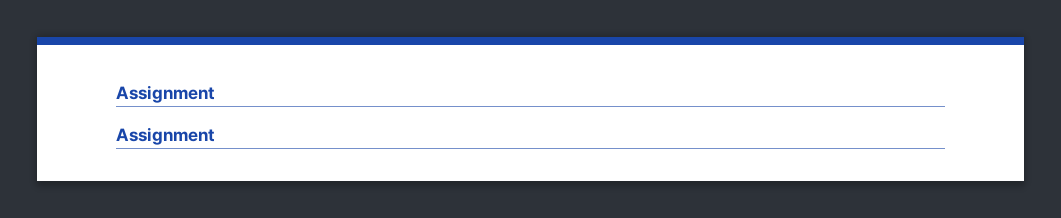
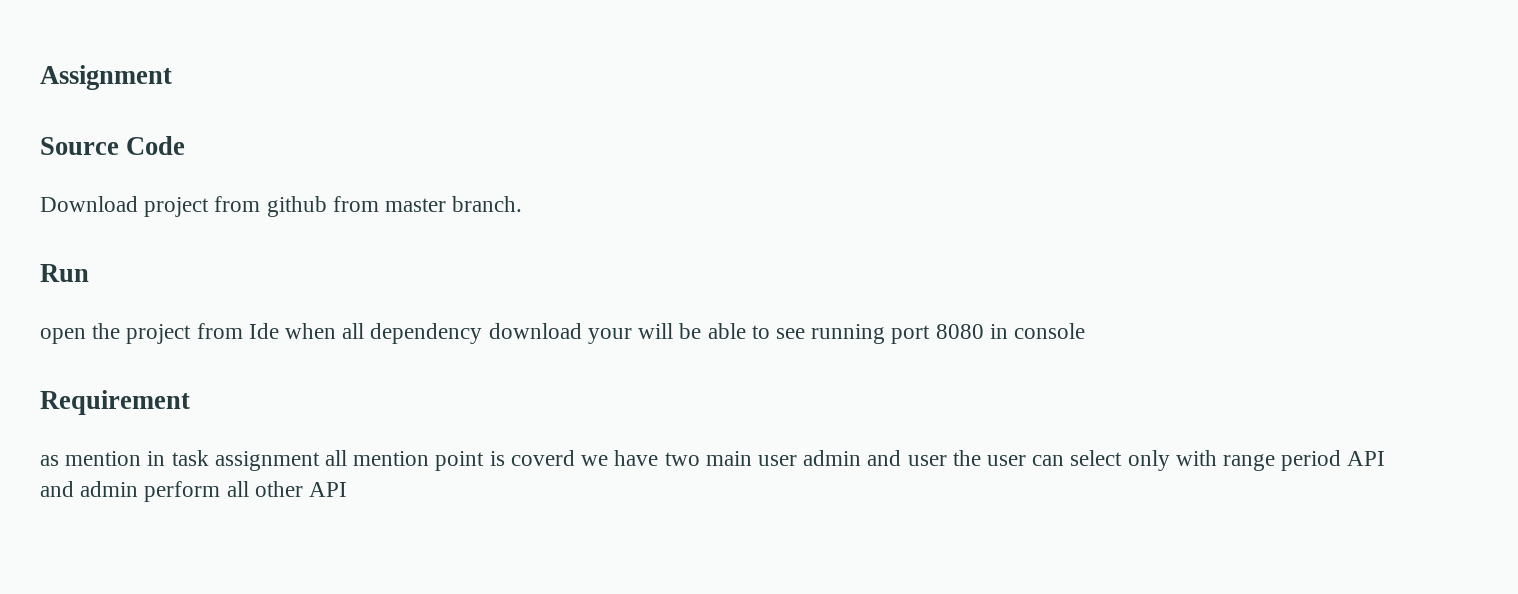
[116,127,215,145] Assignment -> [40,136,186,155] [40,196,523,217] [40,264,89,282] [40,323,1085,344] [40,390,190,415] [40,450,1386,471] [40,481,348,502] Source Code // Download project from github from master branch. // Run // open the project from Ide when all dependency download your will be able to see running port 8080 in console // Requirement // as mention in task assignment all mention point is coverd we have two main user admin and user the user can select only with range period API and admin perform all other API

